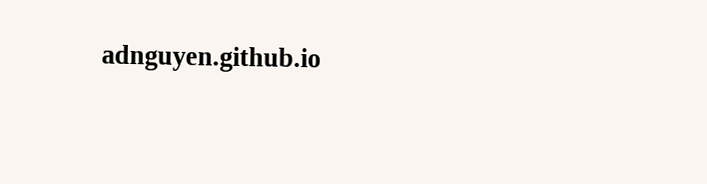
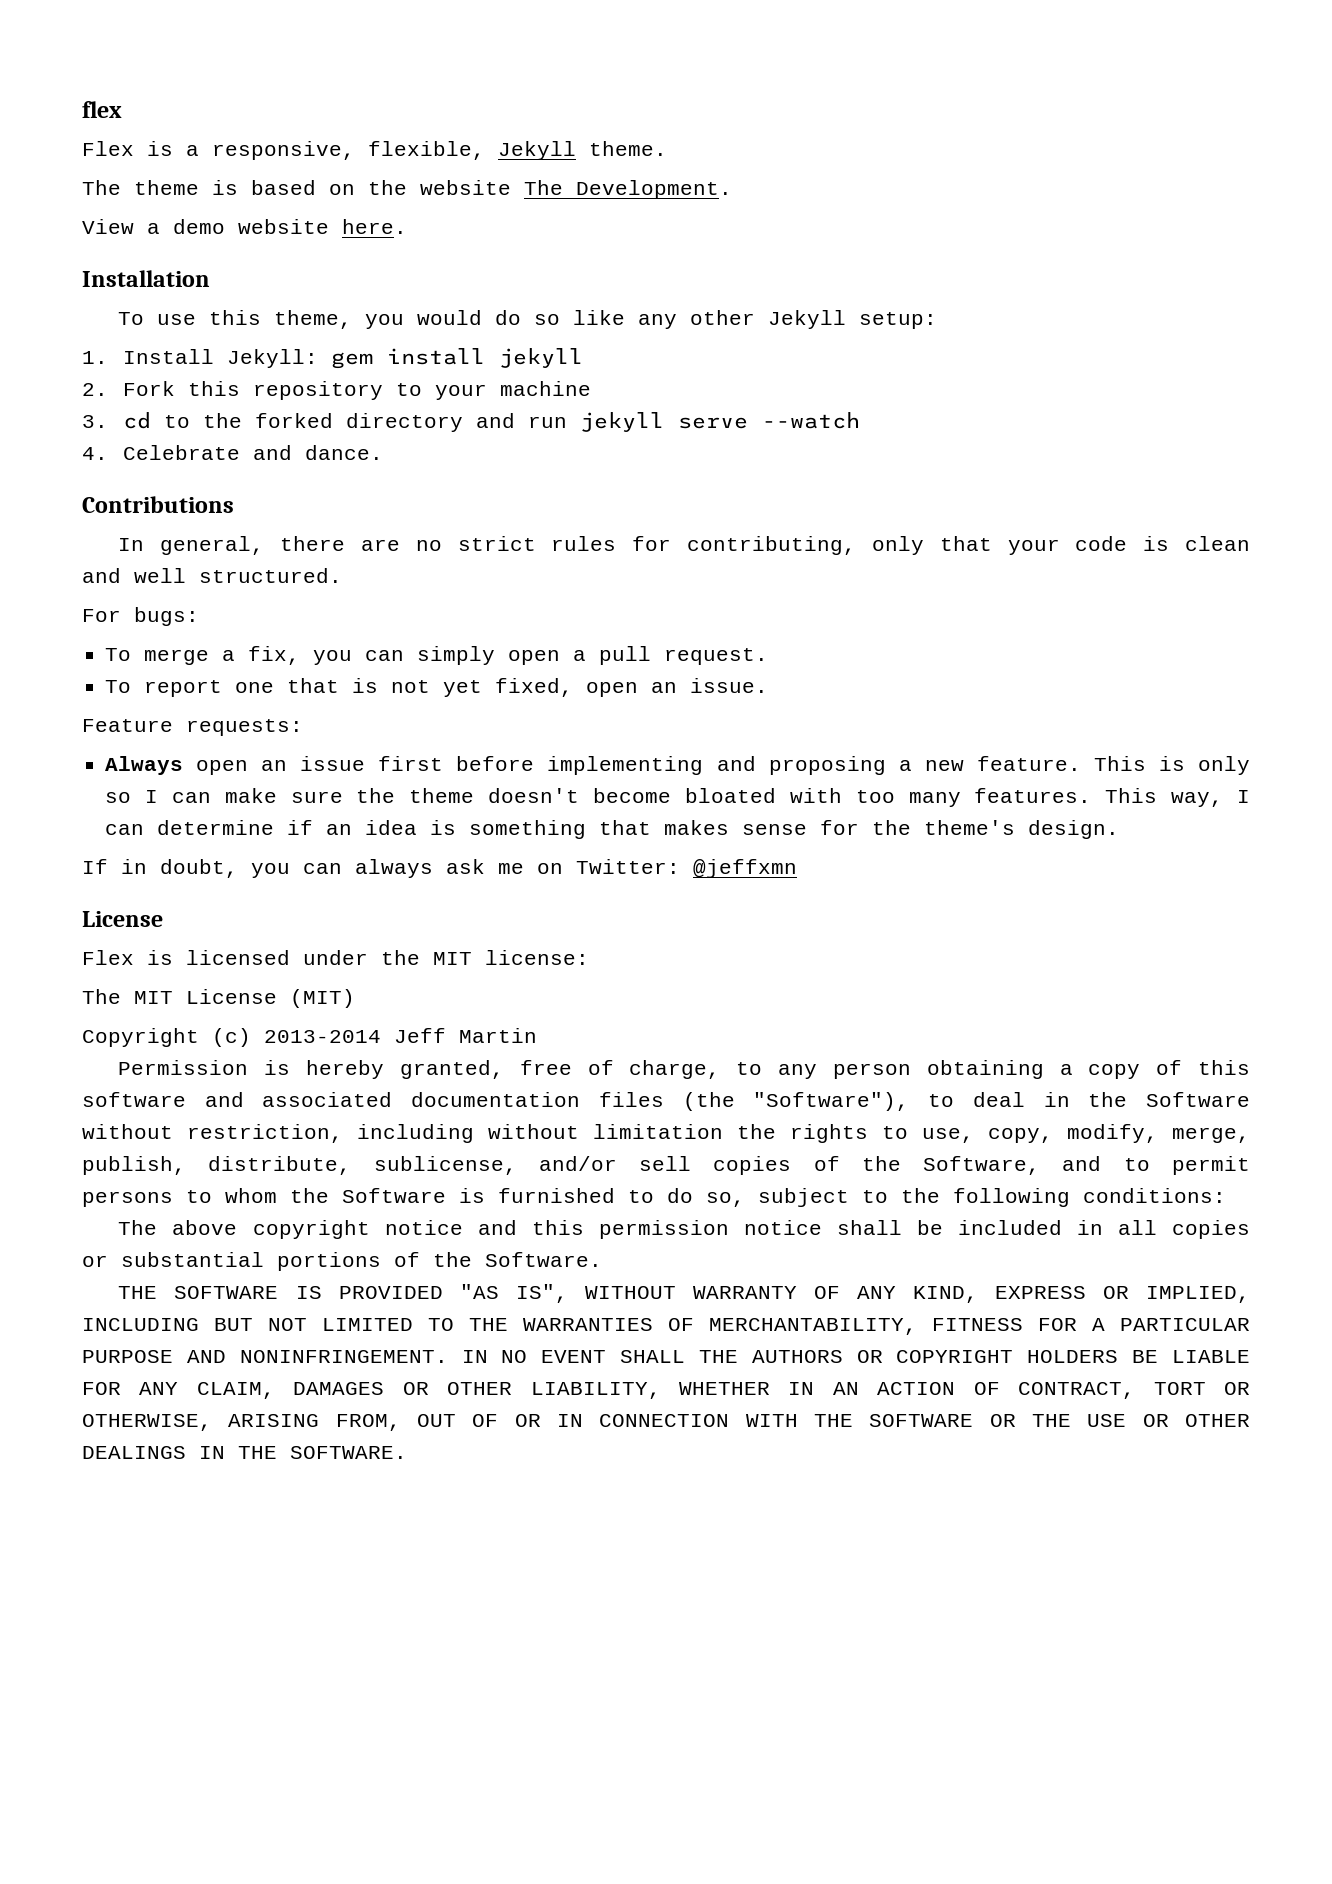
[101,44,321,74] adnguyen.github.io -> [82,101,122,118] [82,141,667,160] [82,180,732,199] [82,219,407,234] [82,270,210,287] [118,310,938,329] [82,348,584,369] [82,381,592,400] [82,412,861,432] [82,445,384,460] [82,496,234,513] [118,536,1250,555] [82,568,342,583] [82,607,199,626] [105,646,769,665] [105,678,769,697] [82,719,303,736] [105,756,1250,775] [105,788,1250,807] [105,820,1120,839] [82,859,797,878] [82,911,163,927] [82,950,589,965] [82,989,355,1008] [82,1028,537,1047] [118,1060,1250,1079] [82,1092,1251,1111] [82,1124,1250,1143] [82,1156,1250,1175] [82,1188,1226,1207] [118,1220,1250,1239] [82,1252,602,1271] [118,1284,1250,1303] [82,1318,1250,1335] [82,1350,1250,1363] [82,1382,1250,1399] [82,1414,1250,1431] [82,1446,407,1459] flex // Flex is a responsive, flexible, Jekyll theme. // The theme is based on the website The Development. // View a demo website here. // Installation // To use this theme, you would do so like any other Jekyll setup: // 1. Install Jekyll: gem install jekyll // 2. Fork this repository to your machine // 3. cd to the forked directory and run jekyll serve --watch // 4. Celebrate and dance. // Contributions // In general, there are no strict rules for contributing, only that your code is clean and well structured. // For bugs: // To merge a fix, you can simply open a pull request. // To report one that is not yet fixed, open an issue. // Feature requests: // Always open an issue first before implementing and proposing a new feature. This is only so I can make sure the theme doesn't become bloated with too many features. This way, I can determine if an idea is something that makes sense for the theme's design. // If in doubt, you can always ask me on Twitter: @jeffxmn // License // Flex is licensed under the MIT license: // The MIT License (MIT) // Copyright (c) 2013-2014 Jeff Martin // Permission is hereby granted, free of charge, to any person obtaining a copy of this software and associated documentation files (the "Software"), to deal in the Software without restriction, including without limitation the rights to use, copy, modify, merge, publish, distribute, sublicense, and/or sell copies of the Software, and to permit persons to whom the Software is furnished to do so, subject to the following conditions: // The above copyright notice and this permission notice shall be included in all copies or substantial portions of the Software. // THE SOFTWARE IS PROVIDED "AS IS", WITHOUT WARRANTY OF ANY KIND, EXPRESS OR IMPLIED, INCLUDING BUT NOT LIMITED TO THE WARRANTIES OF MERCHANTABILITY, FITNESS FOR A PARTICULAR PURPOSE AND NONINFRINGEMENT. IN NO EVENT SHALL THE AUTHORS OR COPYRIGHT HOLDERS BE LIABLE FOR ANY CLAIM, DAMAGES OR OTHER LIABILITY, WHETHER IN AN ACTION OF CONTRACT, TORT OR OTHERWISE, ARISING FROM, OUT OF OR IN CONNECTION WITH THE SOFTWARE OR THE USE OR OTHER DEALINGS IN THE SOFTWARE.

